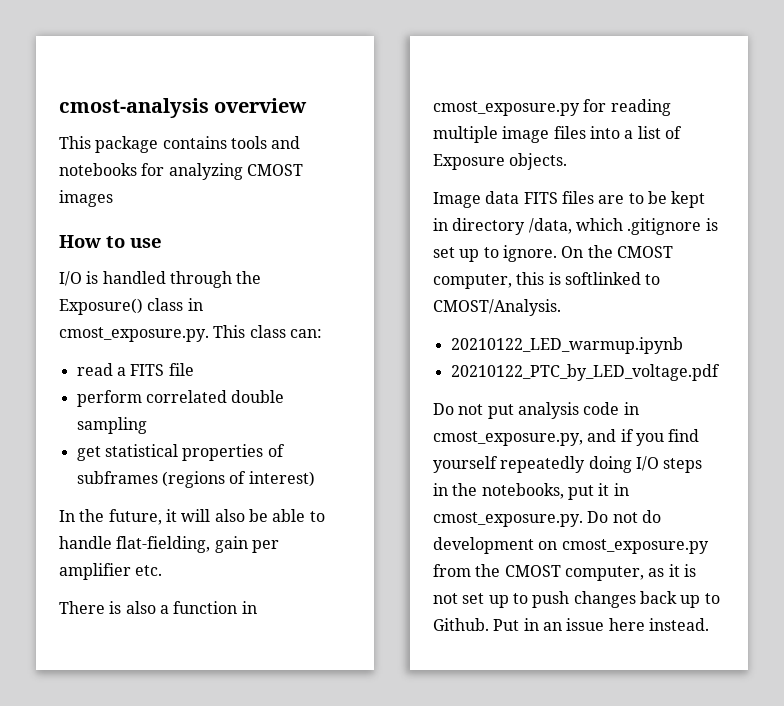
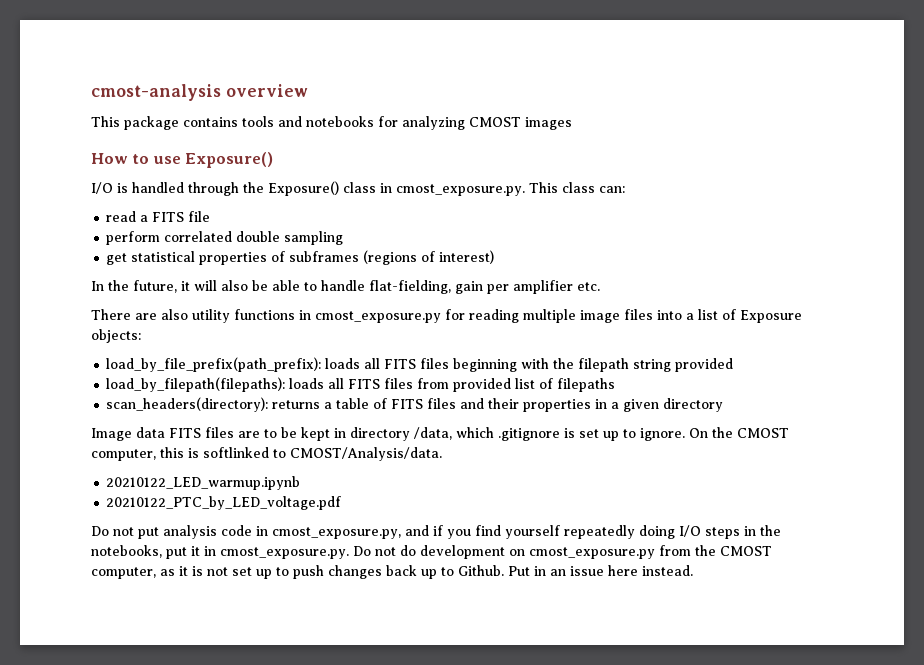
(162, 243) none -> [185,152,274,168] Exposure()
[109,601,238,614] is also a function -> [135,309,295,323] are also utility functions
[509,153,568,170] objects. -> [91,329,141,343] [106,357,734,372] [106,377,616,392] [106,397,724,412] objects: // load_by_file_prefix(path_prefix): loads all FITS files beginning with the filepath string provided // load_by_filepath(filepaths): loads all FITS files from provided list of filepaths // scan_headers(directory): returns a table of FITS files and their properties in a given directory
[433,299,561,316] CMOST/Analysis. -> [290,447,442,461] CMOST/Analysis/data.

